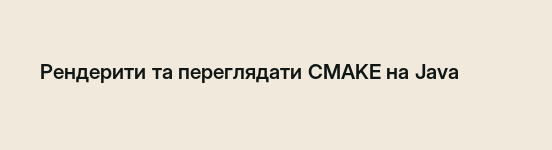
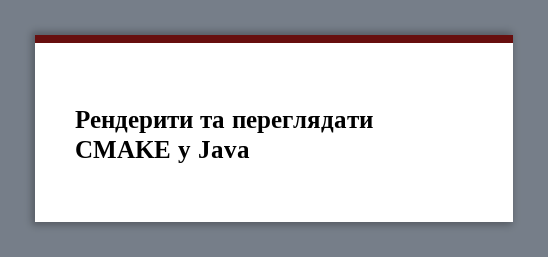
[386,68,410,79] на -> [177,146,191,163] у

